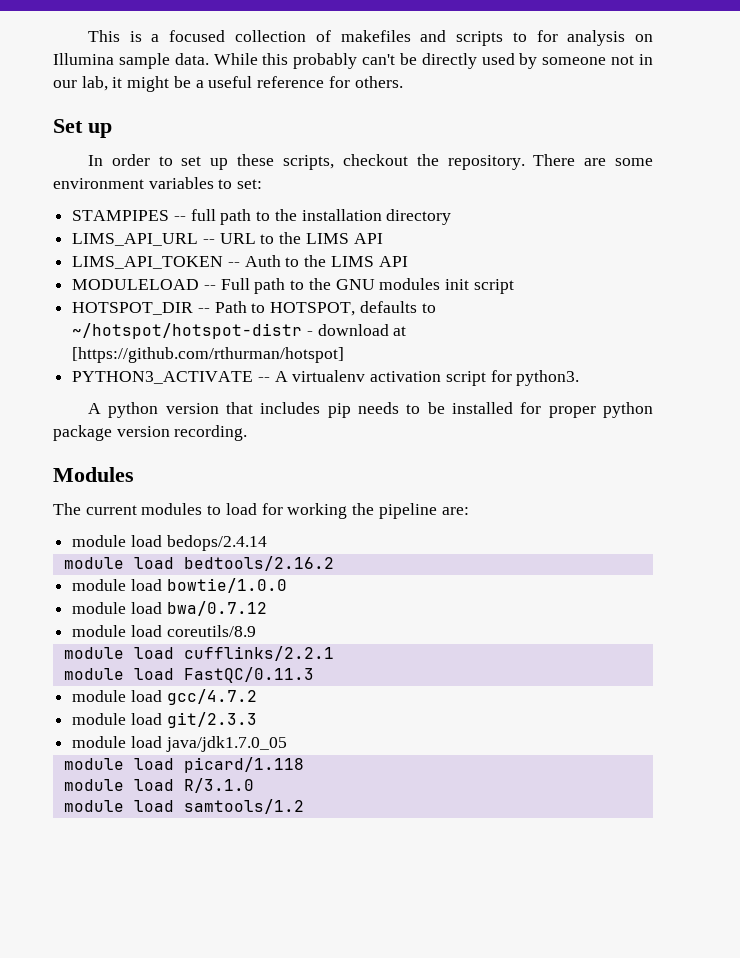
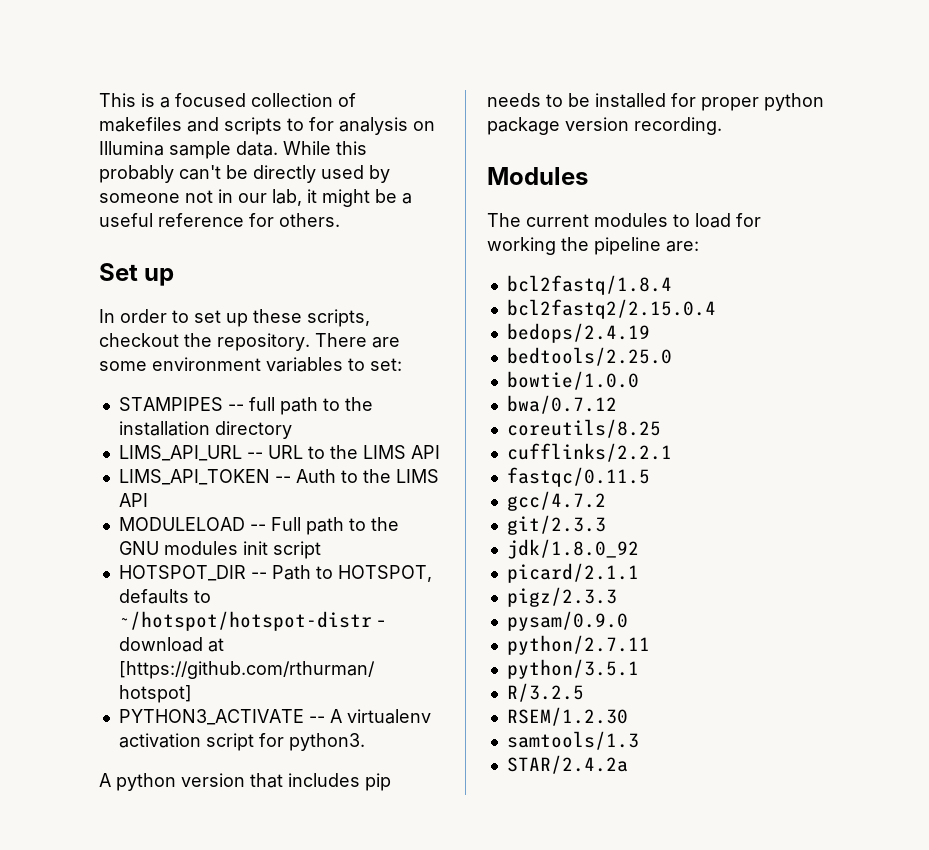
[72,535,267,551] [63,556,334,571] [72,579,162,591] module load bedops/2.4.14 // module load bedtools/2.16.2 // module load -> [506,275,672,295] [506,299,716,319] [506,323,650,343] [506,347,672,366] bcl2fastq/1.8.4 // bcl2fastq2/2.15.0.4 // bedops/2.4.19 // bedtools/2.25.0 //
[72,602,162,614] module load -> (639, 380) none
[72,625,256,637] [63,646,334,661] [63,667,314,683] [72,690,162,702] module load coreutils/8.9 // module load cufflinks/2.2.1 // module load FastQC/0.11.3 // module load -> [506,419,661,438] [506,443,672,462] [506,467,650,487] coreutils/8.25 // cufflinks/2.2.1 // fastqc/0.11.5 //
[72,713,162,725] module load -> (606, 501) none
[72,736,287,752] [63,757,304,773] [63,778,254,793] [63,799,304,814] module load java/jdk1.7.0_05 // module load picard/1.118 // module load R/3.1.0 // module load samtools/1.2 -> [506,539,639,559] [506,563,639,583] [506,587,617,607] [506,611,628,631] [506,635,650,655] [506,659,639,679] [506,683,584,702] [506,707,628,726] [506,731,639,750] [506,755,628,774] jdk/1.8.0_92 // picard/2.1.1 // pigz/2.3.3 // pysam/0.9.0 // python/2.7.11 // python/3.5.1 // R/3.2.5 // RSEM/1.2.30 // samtools/1.3 // STAR/2.4.2a

